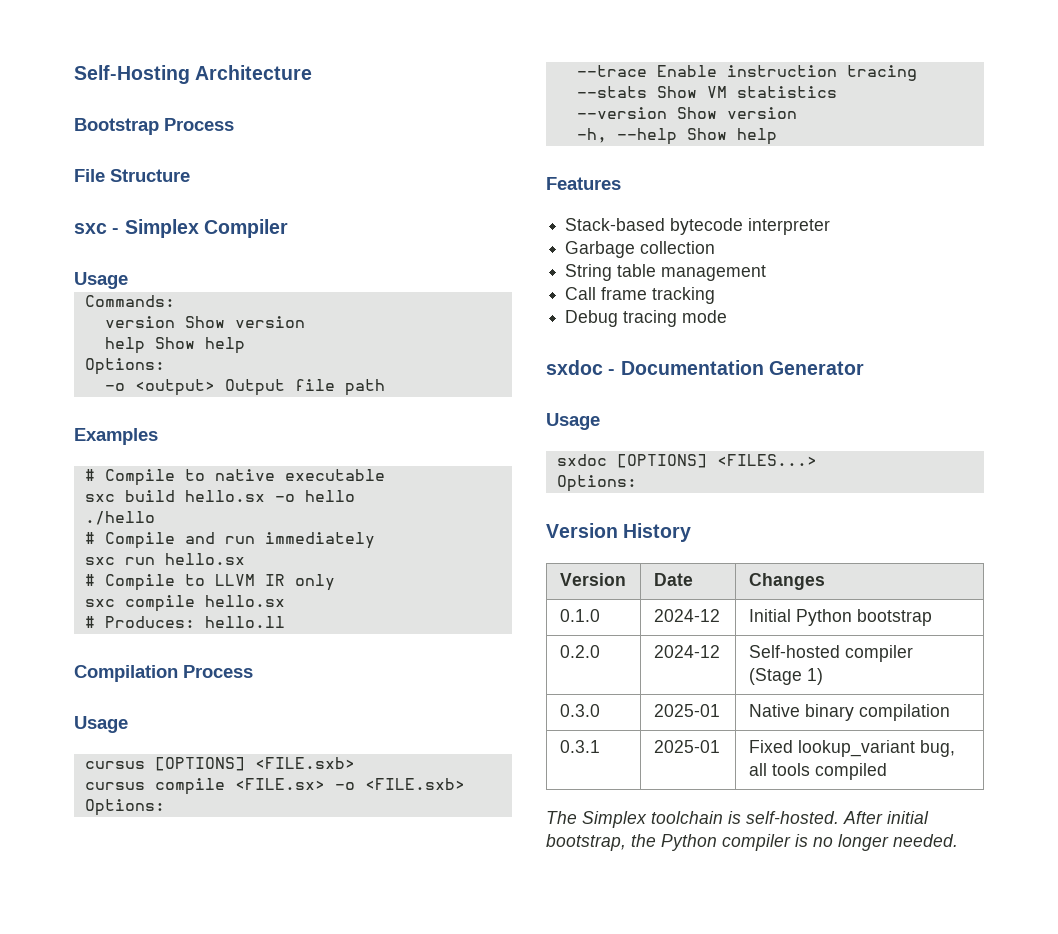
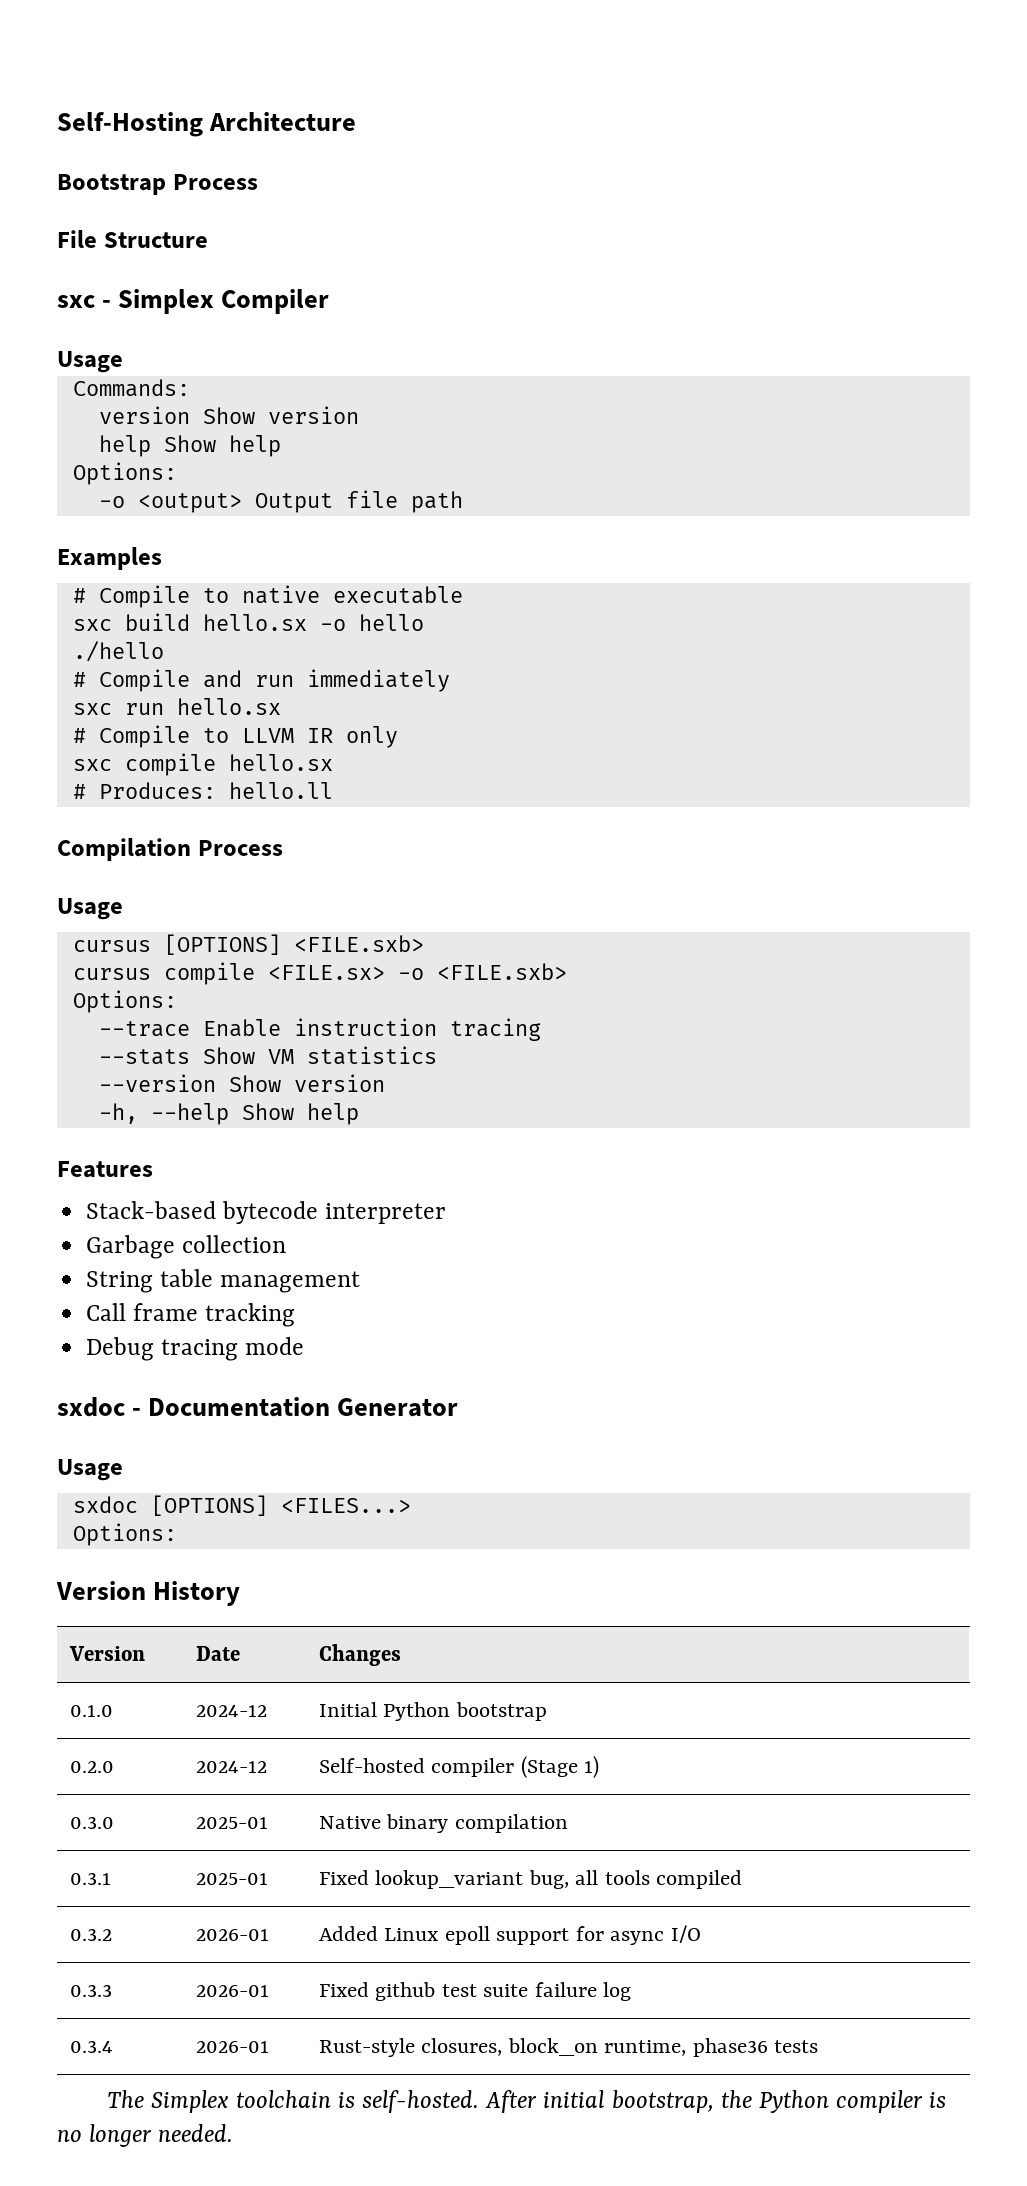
(887, 771) none -> [69,1928,112,1941] [195,1929,269,1941] [318,1925,701,1945] [69,1984,112,1997] [195,1985,269,1997] [318,1982,632,2001] [69,2040,113,2053] [195,2041,269,2053] [318,2038,819,2057] // 0.3.2 | 2026-01 | Added Linux epoll support for async I/O // 0.3.3 | 2026-01 | Fixed github test suite failure log // 0.3.4 | 2026-01 | Rust-style closures, block_on runtime, phase36 tests

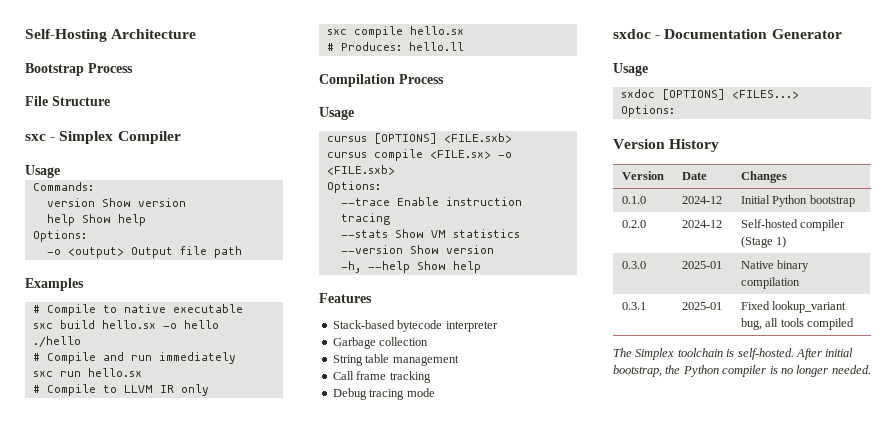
[69,1928,112,1941] [195,1929,269,1941] [318,1925,701,1945] [69,1984,112,1997] [195,1985,269,1997] [318,1982,632,2001] [69,2040,113,2053] [195,2041,269,2053] [318,2038,819,2057] // 0.3.2 | 2026-01 | Added Linux epoll support for async I/O // 0.3.3 | 2026-01 | Fixed github test suite failure log // 0.3.4 | 2026-01 | Rust-style closures, block_on runtime, phase36 tests -> (854, 324) none

